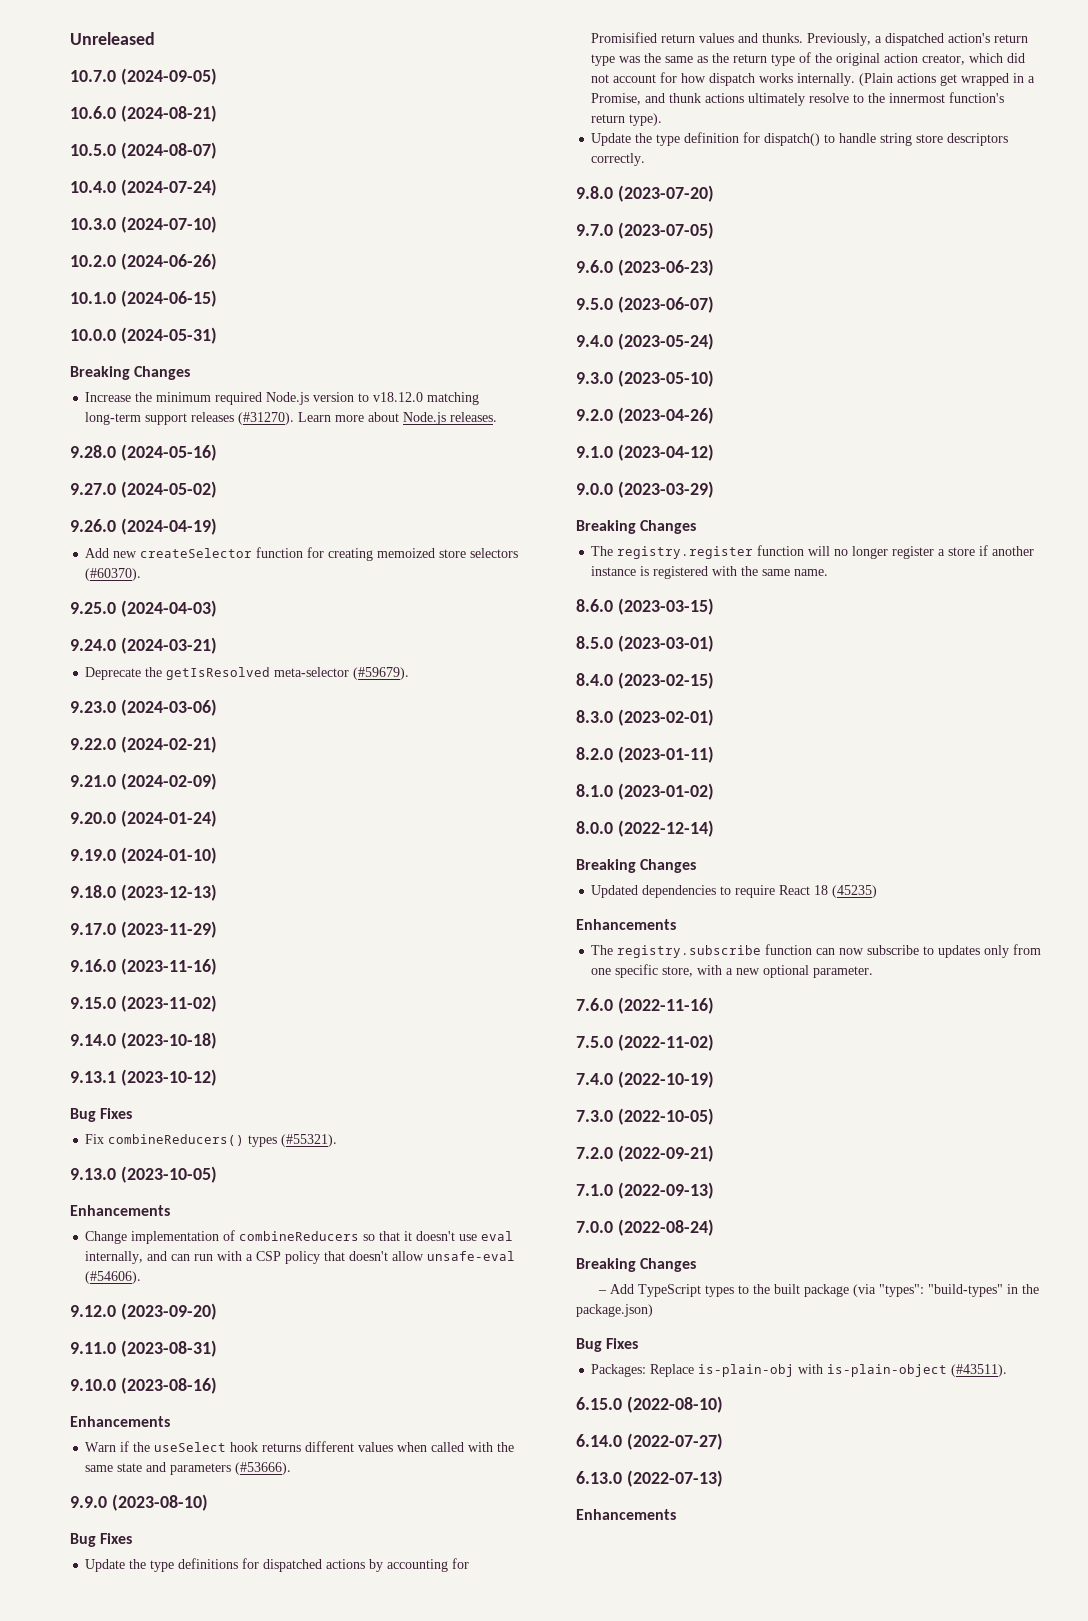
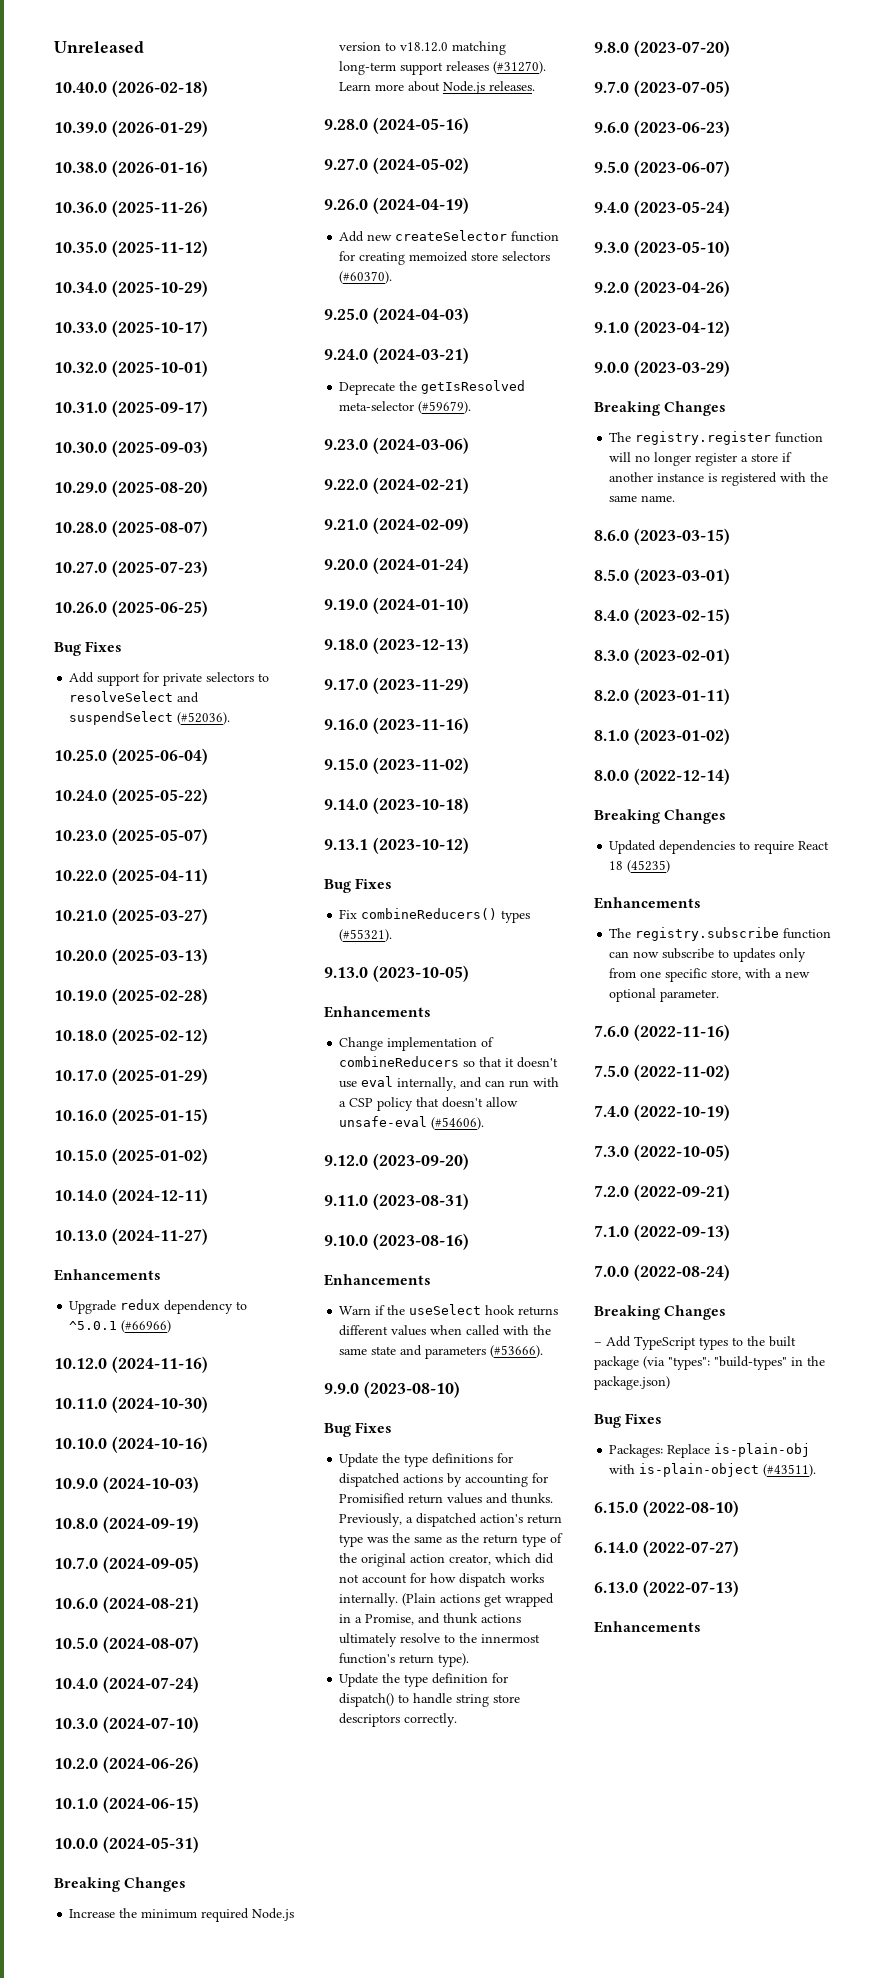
(155, 38) none -> [54,80,208,97] [54,120,208,137] [54,160,208,177] [54,200,208,217] [54,240,208,257] [54,280,208,297] [54,320,208,337] [54,360,208,377] [54,400,208,417] [54,440,208,457] [54,480,208,497] [54,520,208,537] [54,560,208,577] [54,600,208,617] [54,641,123,656] [69,672,270,686] [69,691,200,703] [69,711,231,725] [54,748,208,765] [54,788,208,805] [54,828,208,845] [54,868,208,885] [54,908,208,925] [54,948,208,965] [54,988,208,1005] [54,1028,208,1045] [54,1068,208,1085] [54,1108,208,1125] [54,1148,208,1165] [54,1188,208,1205] [54,1228,208,1245] [54,1269,161,1281] [69,1299,248,1314] [69,1320,172,1333] [54,1356,208,1373] [54,1396,208,1413] [54,1436,208,1453] [54,1476,199,1493] [54,1516,199,1533] // 10.40.0 (2026-02-18) // 10.39.0 (2026-01-29) // 10.38.0 (2026-01-16) // 10.36.0 (2025-11-26) // 10.35.0 (2025-11-12) // 10.34.0 (2025-10-29) // 10.33.0 (2025-10-17) // 10.32.0 (2025-10-01) // 10.31.0 (2025-09-17) // 10.30.0 (2025-09-03) // 10.29.0 (2025-08-20) // 10.28.0 (2025-08-07) // 10.27.0 (2025-07-23) // 10.26.0 (2025-06-25) // Bug Fixes // Add support for private selectors to resolveSelect and suspendSelect (#52036). // 10.25.0 (2025-06-04) // 10.24.0 (2025-05-22) // 10.23.0 (2025-05-07) // 10.22.0 (2025-04-11) // 10.21.0 (2025-03-27) // 10.20.0 (2025-03-13) // 10.19.0 (2025-02-28) // 10.18.0 (2025-02-12) // 10.17.0 (2025-01-29) // 10.16.0 (2025-01-15) // 10.15.0 (2025-01-02) // 10.14.0 (2024-12-11) // 10.13.0 (2024-11-27) // Enhancements // Upgrade redux dependency to ^5.0.1 (#66966) // 10.12.0 (2024-11-16) // 10.11.0 (2024-10-30) // 10.10.0 (2024-10-16) // 10.9.0 (2024-10-03) // 10.8.0 (2024-09-19)

